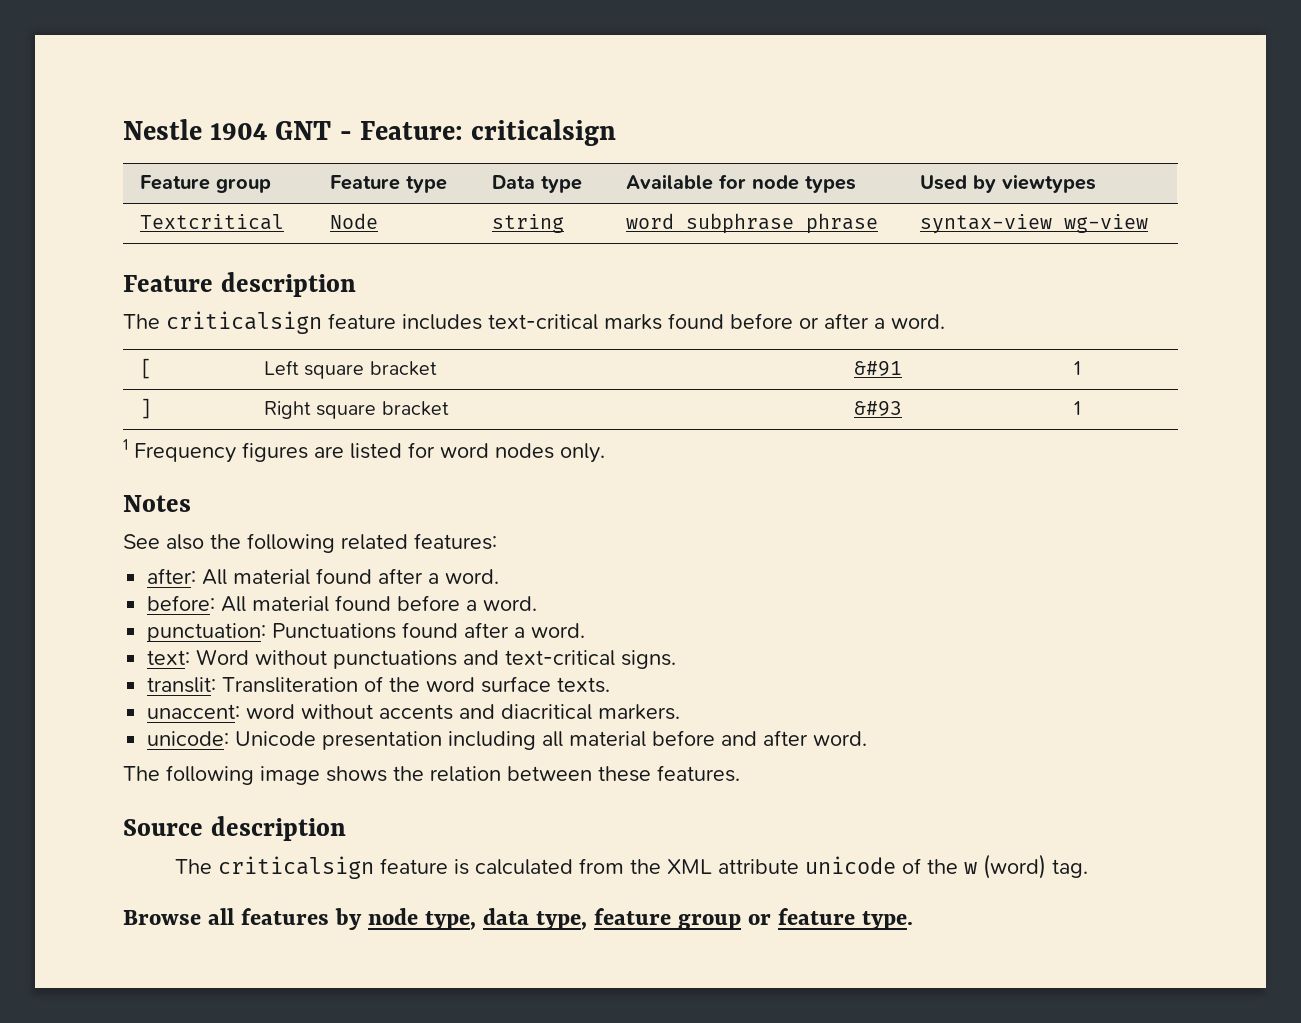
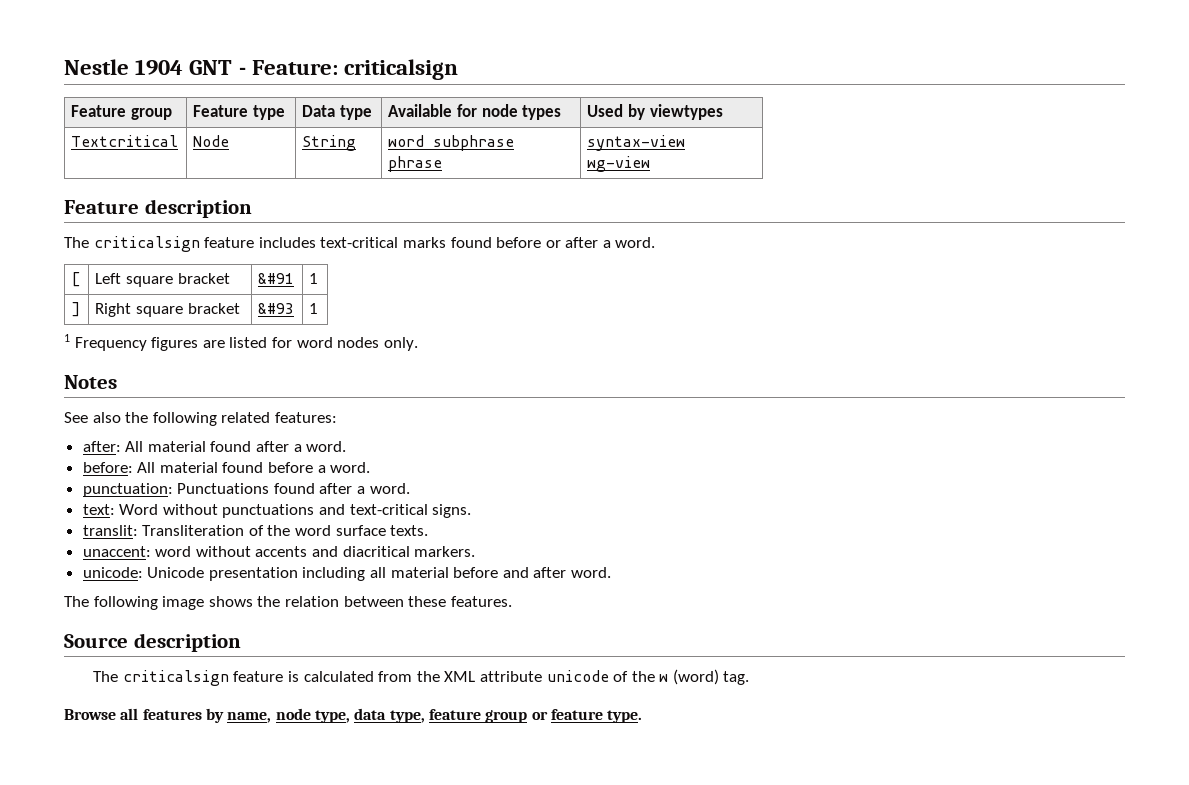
[492,214,565,233] string -> [302,135,357,151] String
(363, 919) none -> [227,712,272,723] name,

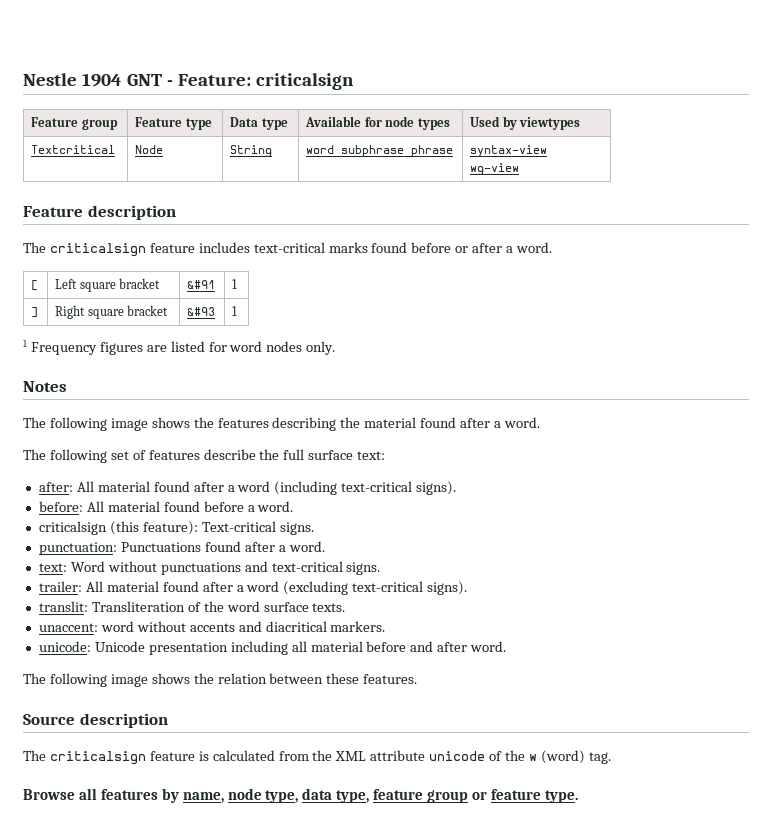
[64,412,337,426] See also the following related features: -> [23,417,540,431] [23,449,386,463] The following image shows the features describing the material found after a word. // The following set of features describe the full surface text:
[306,441,347,452] word. -> [237,481,457,495] word (including text-critical signs).
(371, 467) none -> [38,521,314,535] // criticalsign (this feature): Text-critical signs.
(472, 511) none -> [38,581,468,595] // trailer: All material found after a word (excluding text-critical signs).

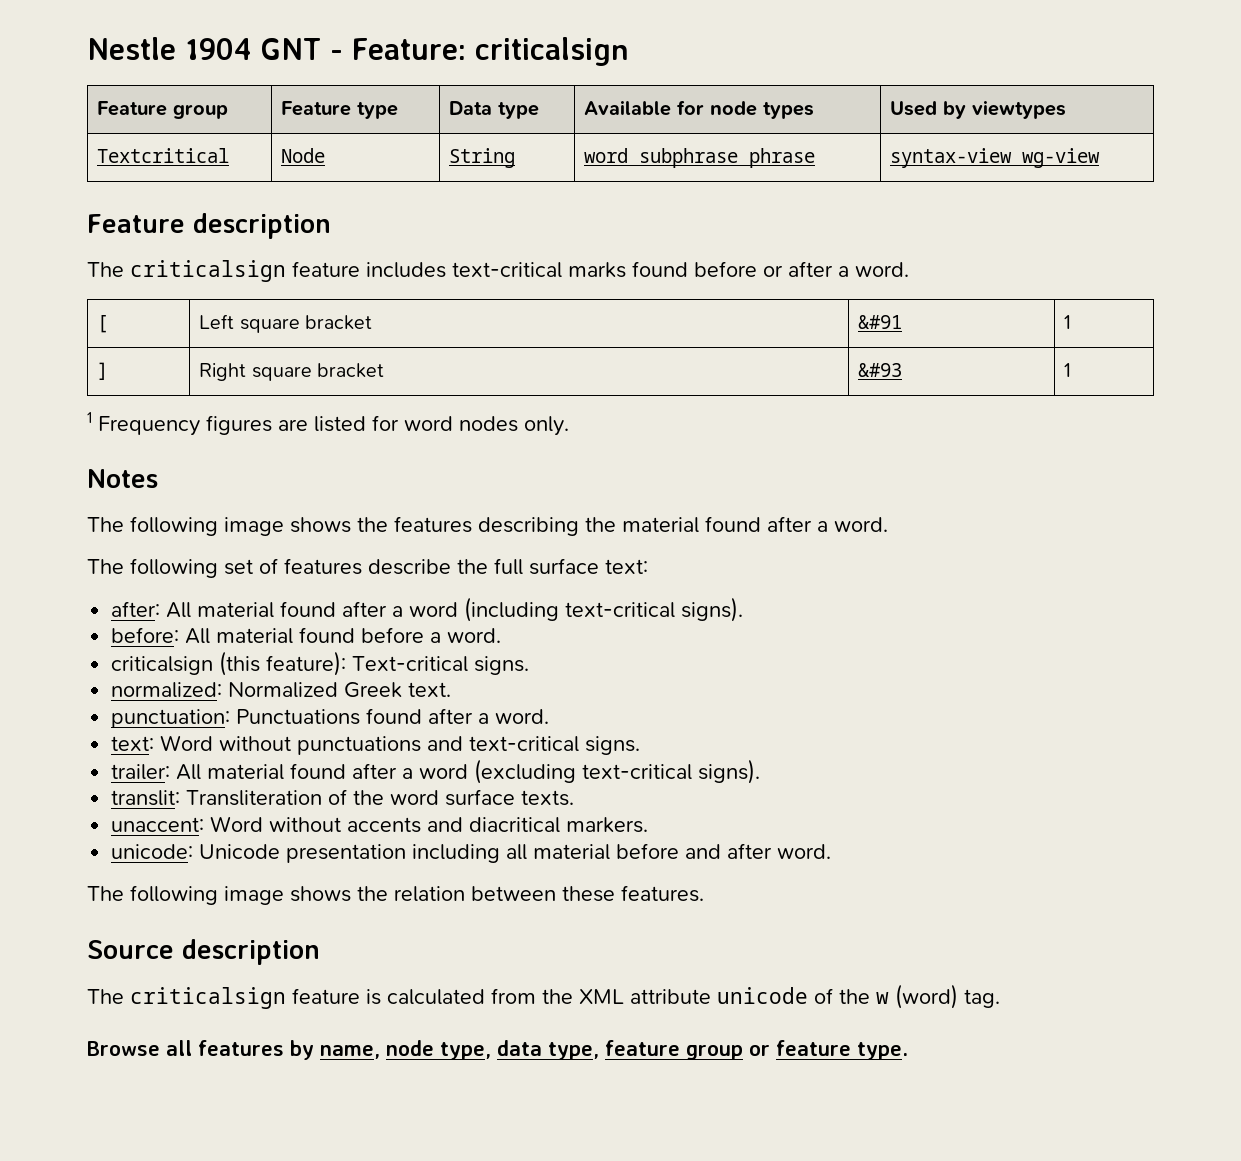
(314, 528) none -> [111,682,452,698] // normalized: Normalized Greek text.
[100,621,134,632] word -> [210,816,264,832] Word

